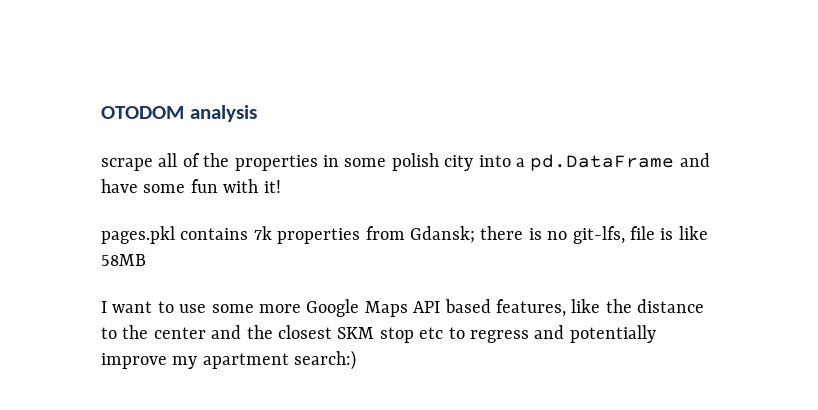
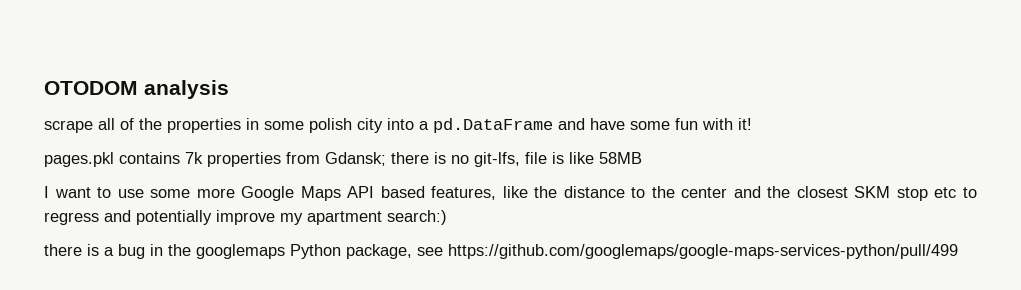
(357, 360) none -> [44,244,958,259] // there is a bug in the googlemaps Python package, see https://github.com/googlemaps/google-maps-services-python/pull/499

